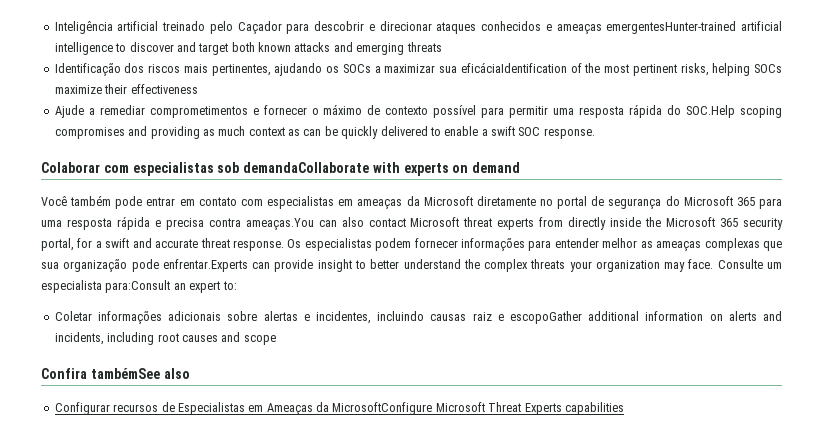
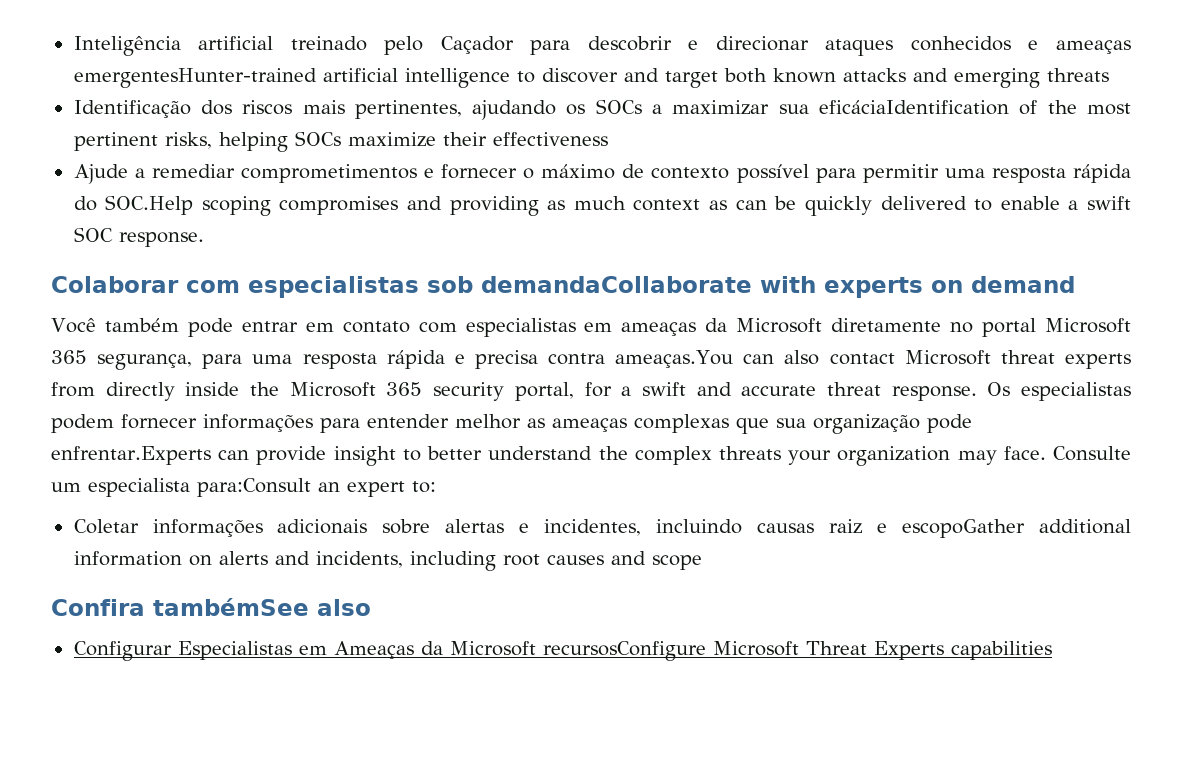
[591,196,755,209] de segurança do Microsoft 365 -> [1045,318,1132,333] [51,350,193,370] Microsoft 365 segurança,
[113,402,175,412] recursos de -> (172, 651) none
[332,402,433,415] MicrosoftConfigure -> [449,641,706,661] Microsoft recursosConfigure

